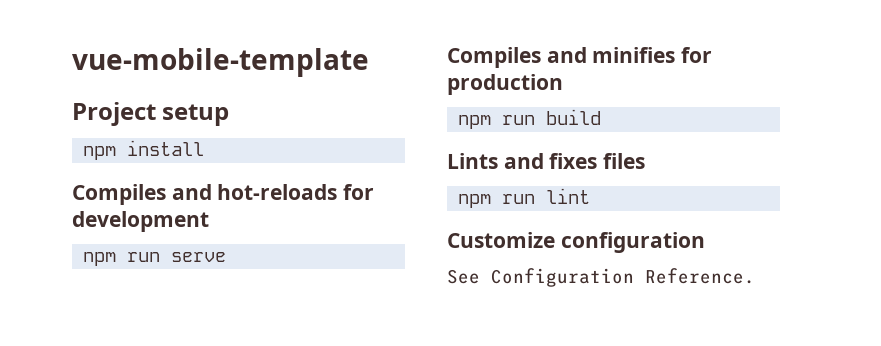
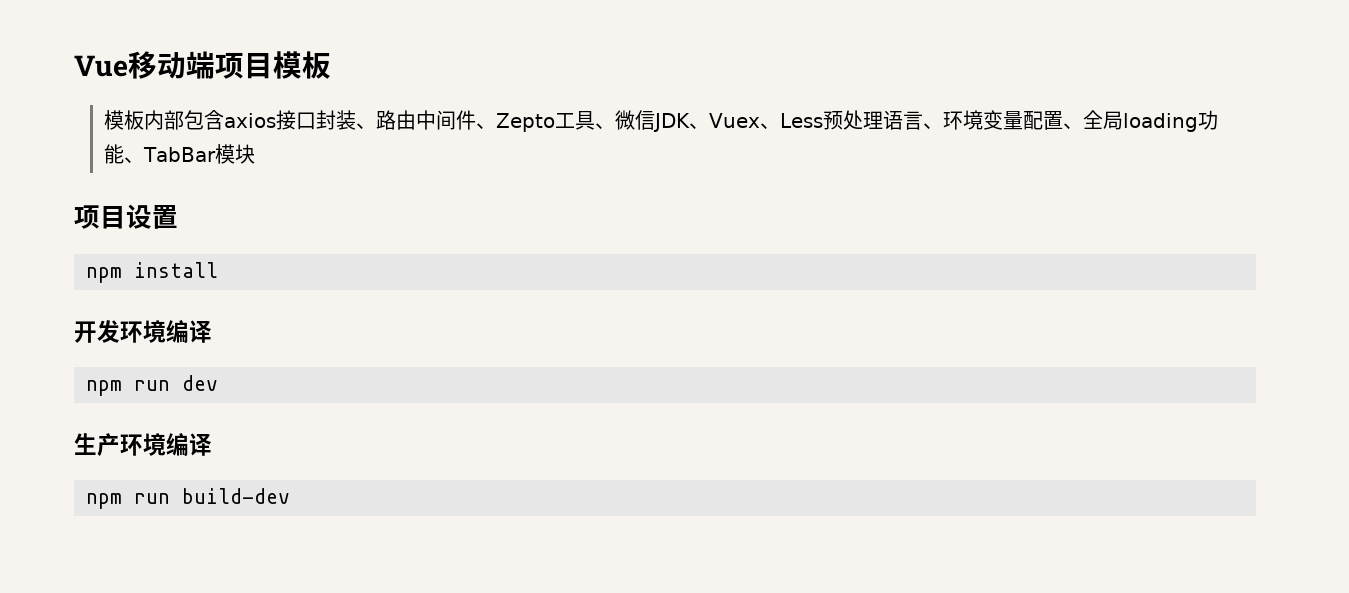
[72,48,369,77] [72,102,230,126] [83,140,205,160] [72,184,375,205] [72,211,209,232] [83,252,227,266] [447,47,713,68] [447,74,563,95] [458,109,602,129] [447,153,646,169] [458,188,591,208] [447,232,705,253] [447,268,755,287] vue-mobile-template // Project setup // npm install // Compiles and hot-reloads for development // npm run serve // Compiles and minifies for production // npm run build // Lints and fixes files // npm run lint // Customize configuration // See Configuration Reference. -> [74,51,331,79] [104,110,1219,132] [104,144,256,164] [74,204,178,229] [86,262,218,283] [74,320,212,343] [86,375,218,396] [74,433,212,457] [86,488,290,509] Vue移动端项目模板 // 模板内部包含axios接口封装、路由中间件、Zepto工具、微信JDK、Vuex、Less预处理语言、环境变量配置、全局loading功能、TabBar模块 // 项目设置 // npm install // 开发环境编译 // npm run dev // 生产环境编译 // npm run build-dev

